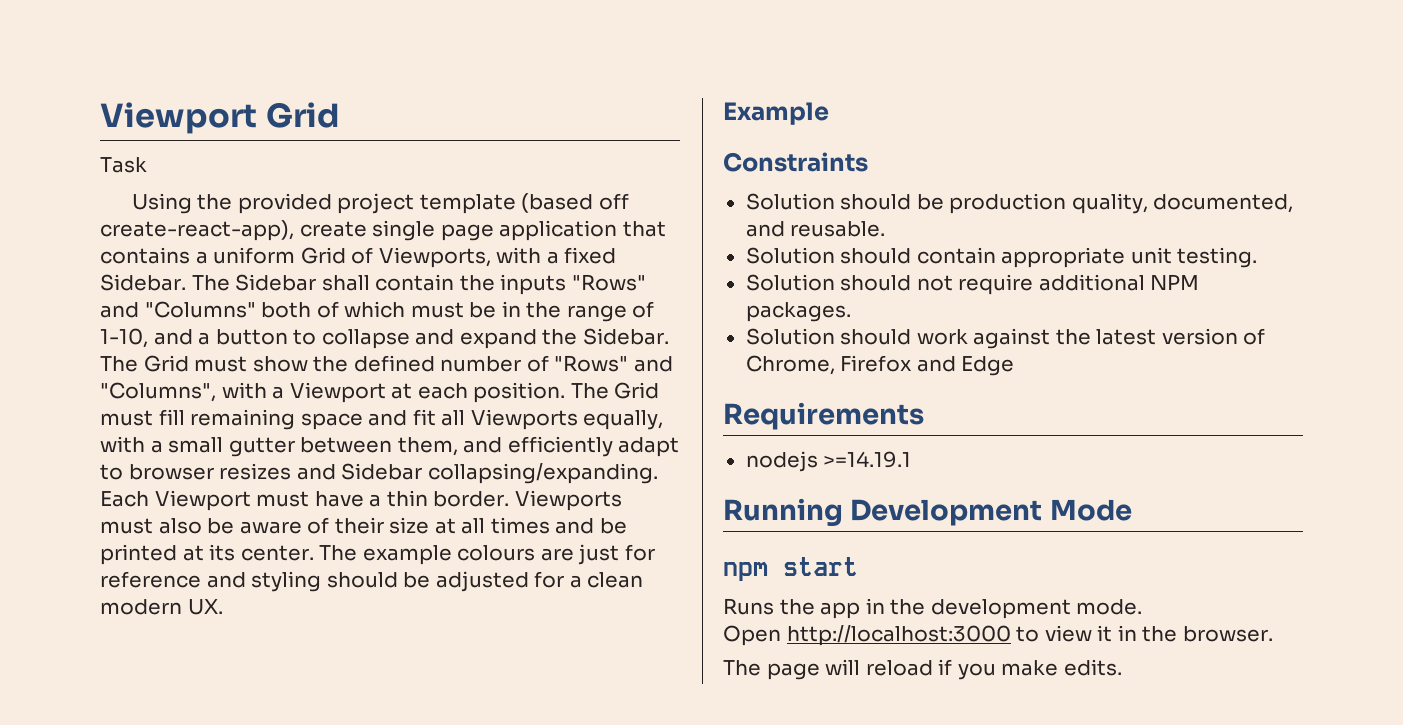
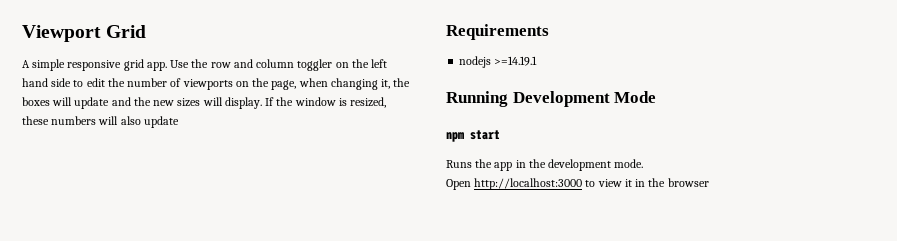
[100,157,147,173] [131,193,629,214] [100,220,666,241] [100,247,617,268] [100,274,646,295] [100,301,655,322] [100,328,669,349] [100,355,673,372] [100,382,660,403] [100,409,664,430] [100,436,680,457] [100,463,658,484] [100,490,622,511] [100,517,627,534] [100,544,655,565] [100,571,644,592] [100,599,223,615] [723,102,829,125] [723,152,868,172] [745,193,1294,214] [745,221,886,237] [745,247,1258,268] [745,274,1200,295] [745,302,851,322] [745,328,1266,349] [745,355,1015,376] Task // Using the provided project template (based off create-react-app), create single page application that contains a uniform Grid of Viewports, with a fixed Sidebar. The Sidebar shall contain the inputs "Rows" and "Columns" both of which must be in the range of 1-10, and a button to collapse and expand the Sidebar. The Grid must show the defined number of "Rows" and "Columns", with a Viewport at each position. The Grid must fill remaining space and fit all Viewports equally, with a small gutter between them, and efficiently adapt to browser resizes and Sidebar collapsing/expanding. Each Viewport must have a thin border. Viewports must also be aware of their size at all times and be printed at its center. The example colours are just for reference and styling should be adjusted for a clean modern UX. // Example // Constraints // Solution should be production quality, documented, and reusable. // Solution should contain appropriate unit testing. // Solution should not require additional NPM packages. // Solution should work against the latest version of Chrome, Firefox and Edge -> [22,59,388,71] [22,78,411,90] [22,97,387,109] [22,116,179,128] A simple responsive grid app. Use the row and column toggler on the left hand side to edit the number of viewports on the page, when changing it, the boxes will update and the new sizes will display. If the window is resized, these numbers will also update
[1182,626,1273,642] [723,659,1122,680] browser. // The page will reload if you make edits. -> [667,178,709,187] browser

